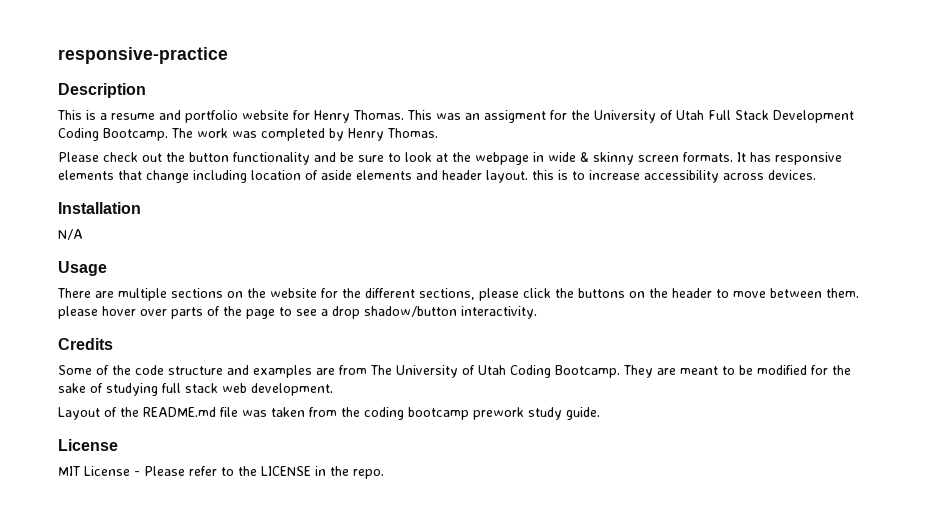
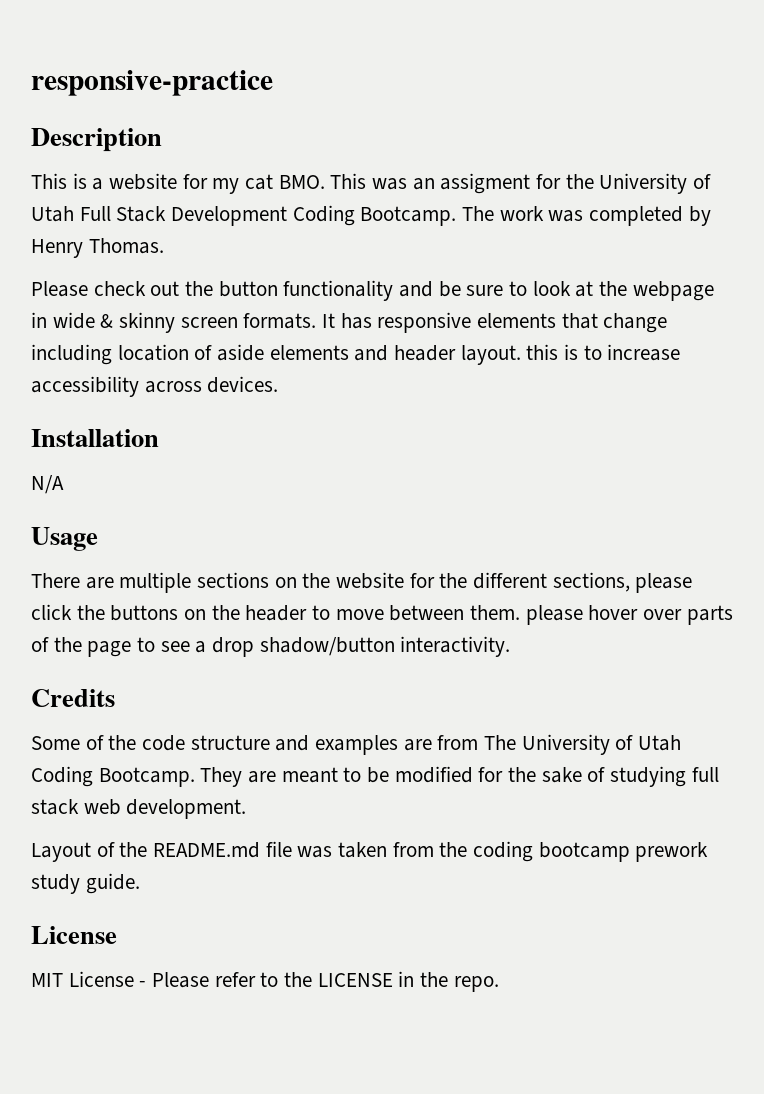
[111,110,404,123] resume and portfolio website for Henry Thomas. -> [109,173,325,194] website for my cat BMO.

